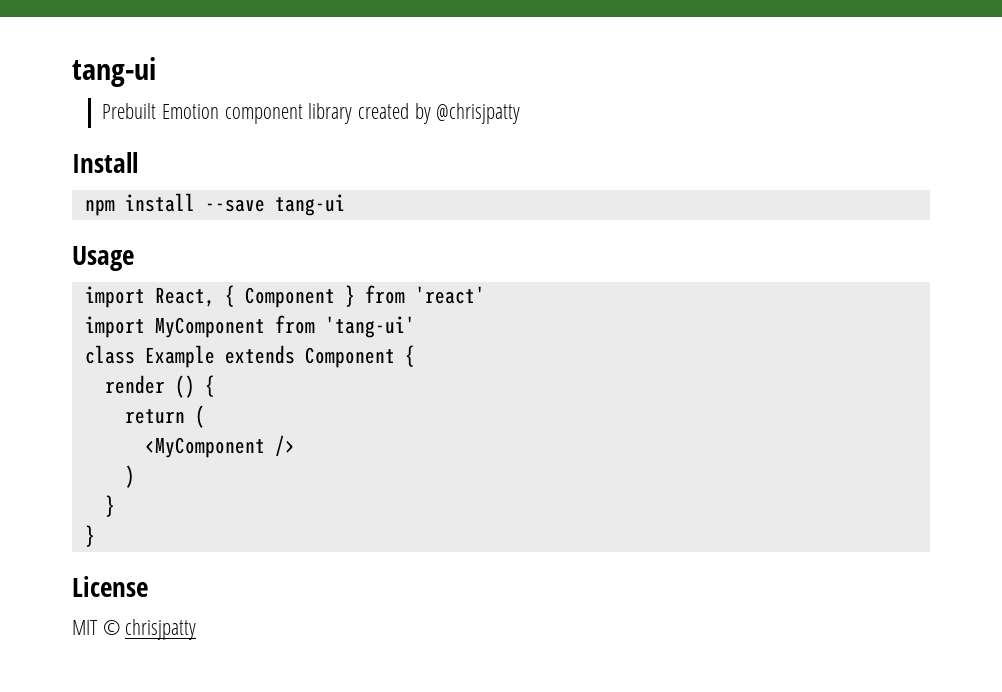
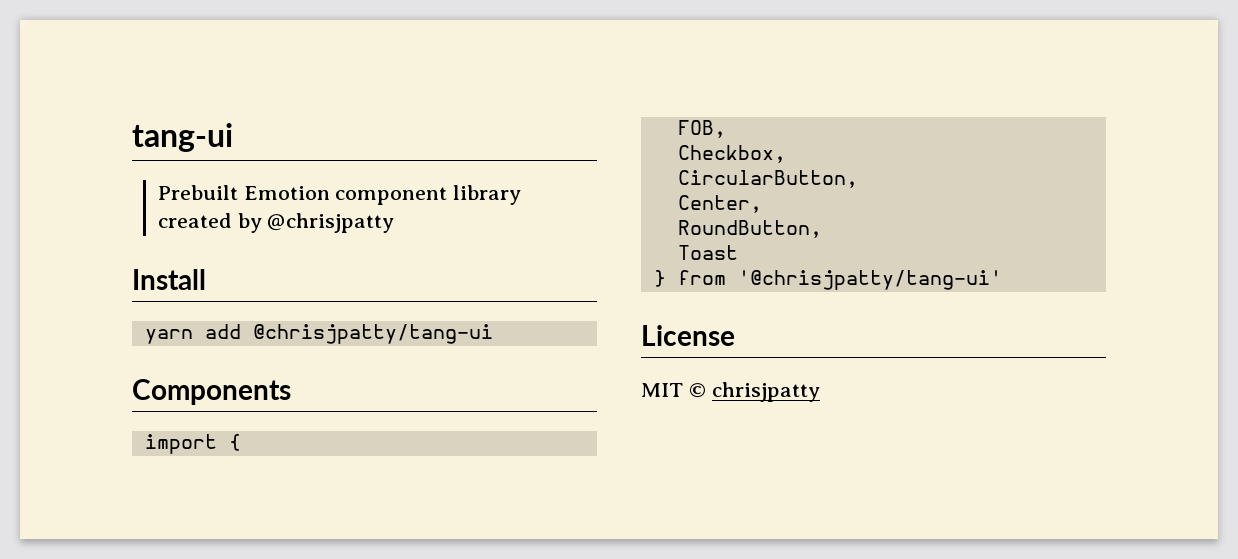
[84,193,345,216] [72,246,134,271] [84,285,485,308] [84,315,415,338] [84,345,415,368] [104,375,215,398] [124,405,205,428] [144,435,295,458] [124,465,135,488] [104,495,115,517] [84,525,95,547] npm install --save tang-ui // Usage // import React, { Component } from 'react' // import MyComponent from 'tang-ui' // class Example extends Component { // render () { // return ( // <MyComponent /> // ) // } // } -> [144,324,493,344] [132,379,291,405] [144,434,241,454] [677,120,726,138] [677,145,786,163] [677,170,858,188] [677,195,762,213] [677,220,822,238] [677,245,738,260] [653,270,1002,290] yarn add @chrisjpatty/tang-ui // Components // import { // FOB, // Checkbox, // CircularButton, // Center, // RoundButton, // Toast // } from '@chrisjpatty/tang-ui'

